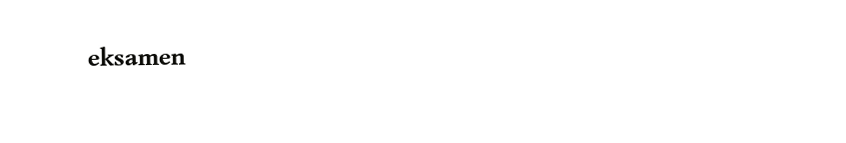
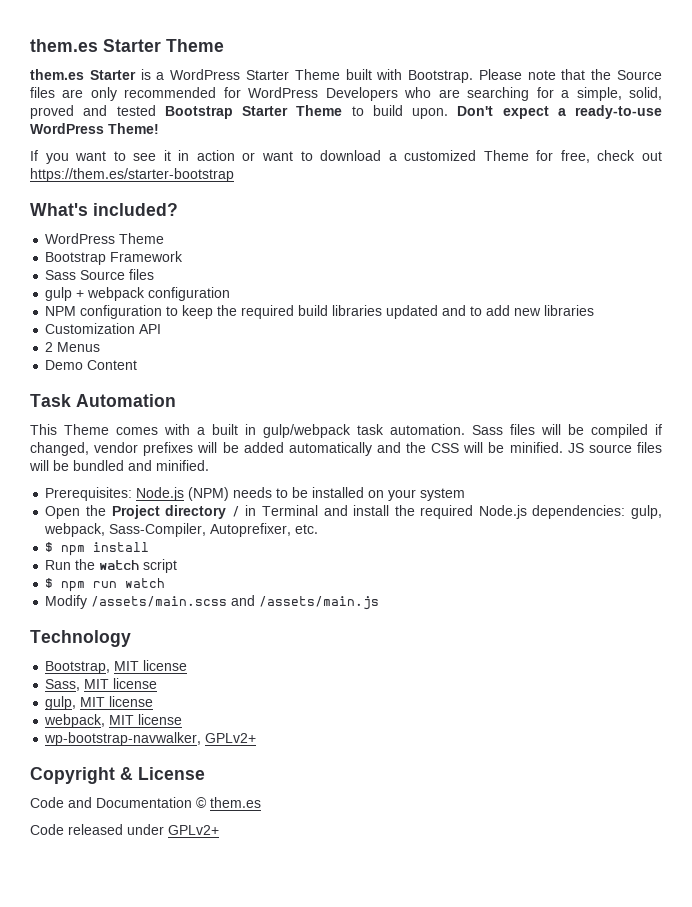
[87,45,186,66] eksamen -> [30,39,224,52] [30,69,663,83] [30,87,662,101] [30,105,662,119] [30,123,159,134] [30,150,662,164] [30,168,234,182] [30,203,178,216] [45,233,165,244] [45,251,184,265] [45,269,155,280] [45,287,231,301] [45,305,595,319] [45,323,162,334] [45,342,101,352] [45,360,138,370] [30,394,176,407] [30,424,662,438] [30,442,662,456] [29,460,209,471] [45,487,466,501] [45,505,663,519] [44,523,319,537] [45,542,150,556] [45,559,178,573] [45,578,166,592] [45,595,380,610] [30,630,131,647] [45,660,188,674] [45,678,158,691] [45,696,154,710] [44,714,183,728] [44,732,257,746] [30,767,205,784] [30,797,261,808] [30,824,219,835] them.es Starter Theme // them.es Starter is a WordPress Starter Theme built with Bootstrap. Please note that the Source files are only recommended for WordPress Developers who are searching for a simple, solid, proved and tested Bootstrap Starter Theme to build upon. Don't expect a ready-to-use WordPress Theme! // If you want to see it in action or want to download a customized Theme for free, check out https://them.es/starter-bootstrap // What's included? // WordPress Theme // Bootstrap Framework // Sass Source files // gulp + webpack configuration // NPM configuration to keep the required build libraries updated and to add new libraries // Customization API // 2 Menus // Demo Content // Task Automation // This Theme comes with a built in gulp/webpack task automation. Sass files will be compiled if changed, vendor prefixes will be added automatically and the CSS will be minified. JS source files will be bundled and minified. // Prerequisites: Node.js (NPM) needs to be installed on your system // Open the Project directory / in Terminal and install the required Node.js dependencies: gulp, webpack, Sass-Compiler, Autoprefixer, etc. // $ npm install // Run the watch script // $ npm run watch // Modify /assets/main.scss and /assets/main.js // Technology // Bootstrap, MIT license // Sass, MIT license // gulp, MIT license // webpack, MIT license // wp-bootstrap-navwalker, GPLv2+ // Copyright & License // Code and Documentation © them.es // Code released under GPLv2+

